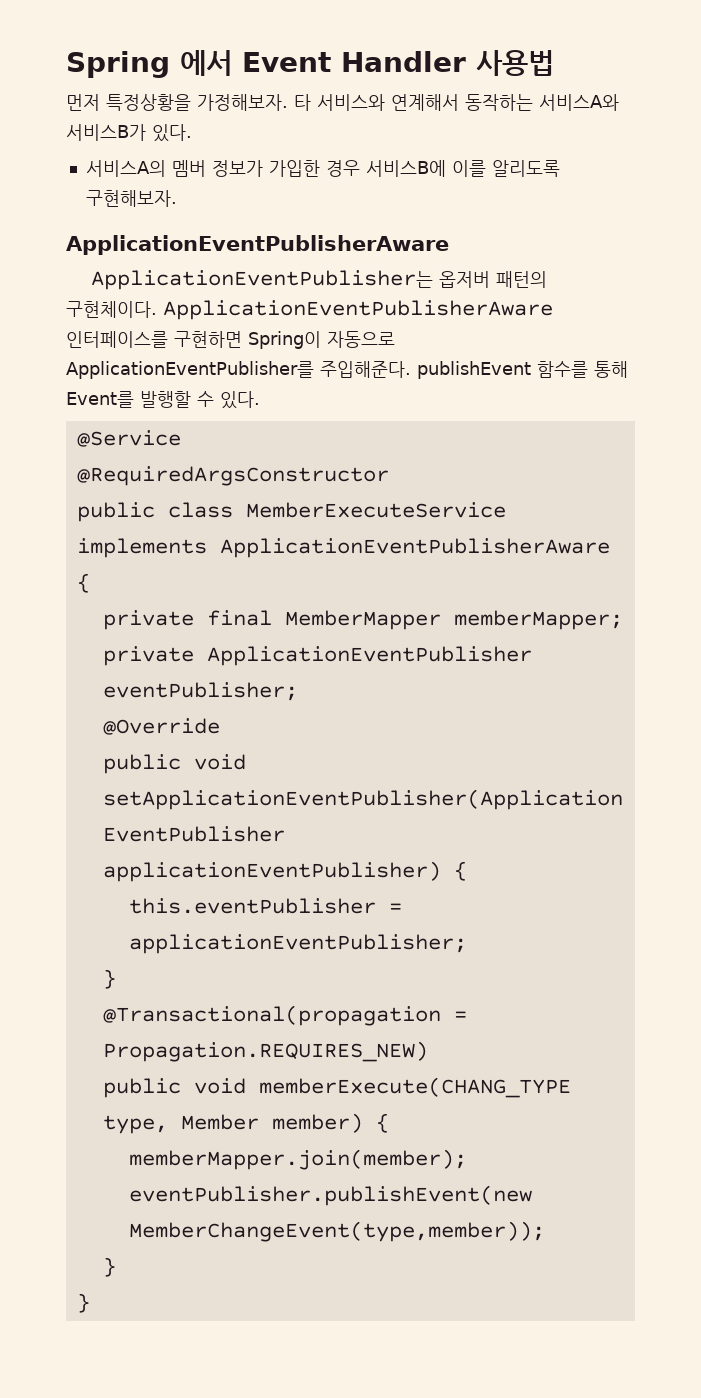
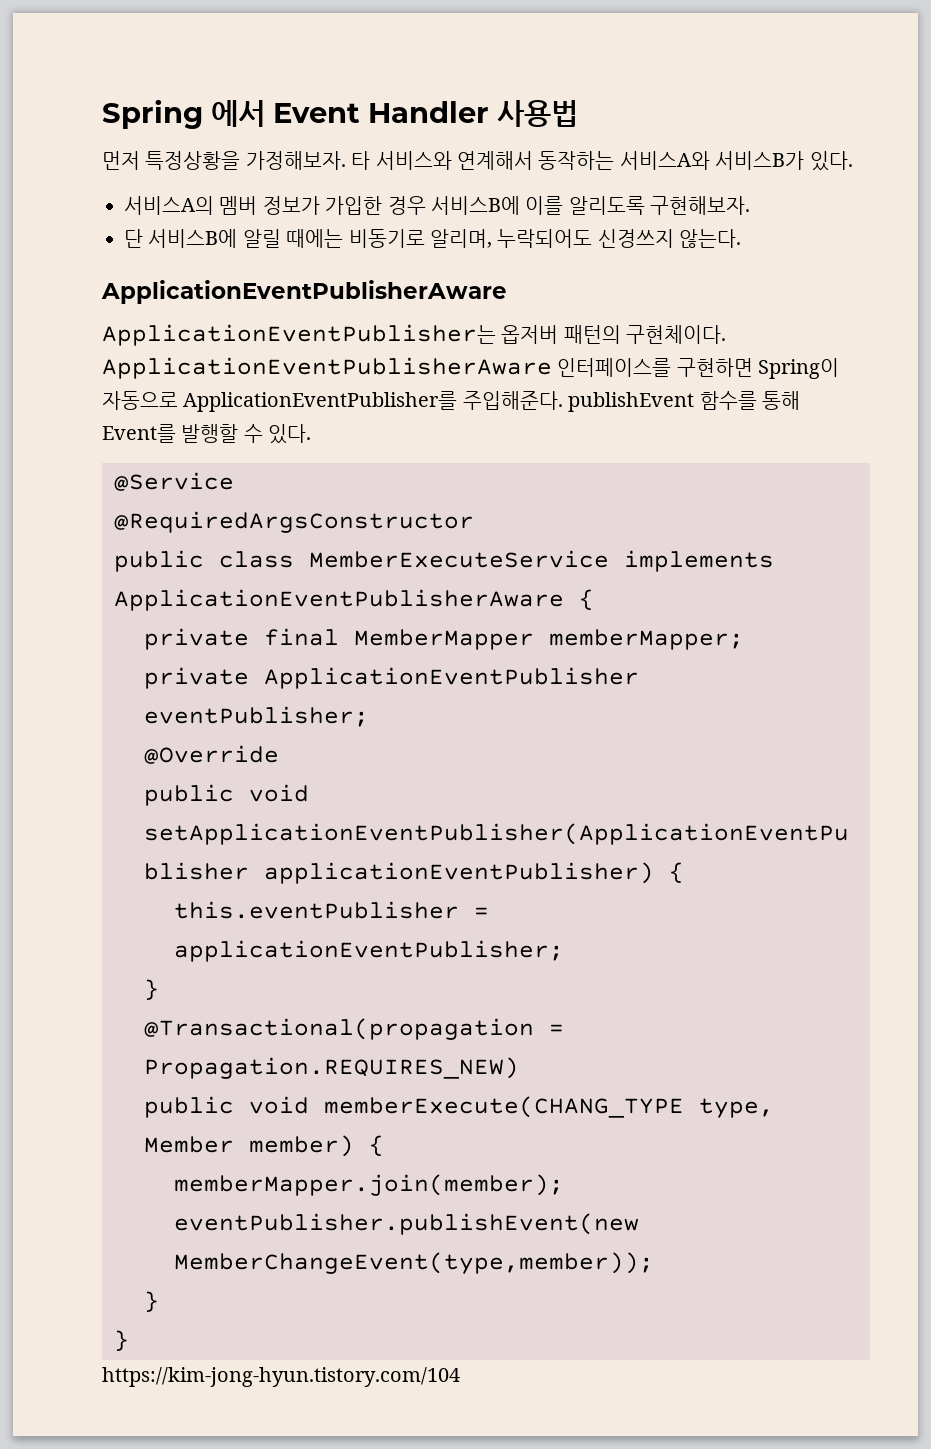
(177, 198) none -> [124,229,742,248] // 단 서비스B에 알릴 때에는 비동기로 알리며, 누락되어도 신경쓰지 않는다.
(90, 1303) none -> [102,1367,460,1387] // https://kim-jong-hyun.tistory.com/104

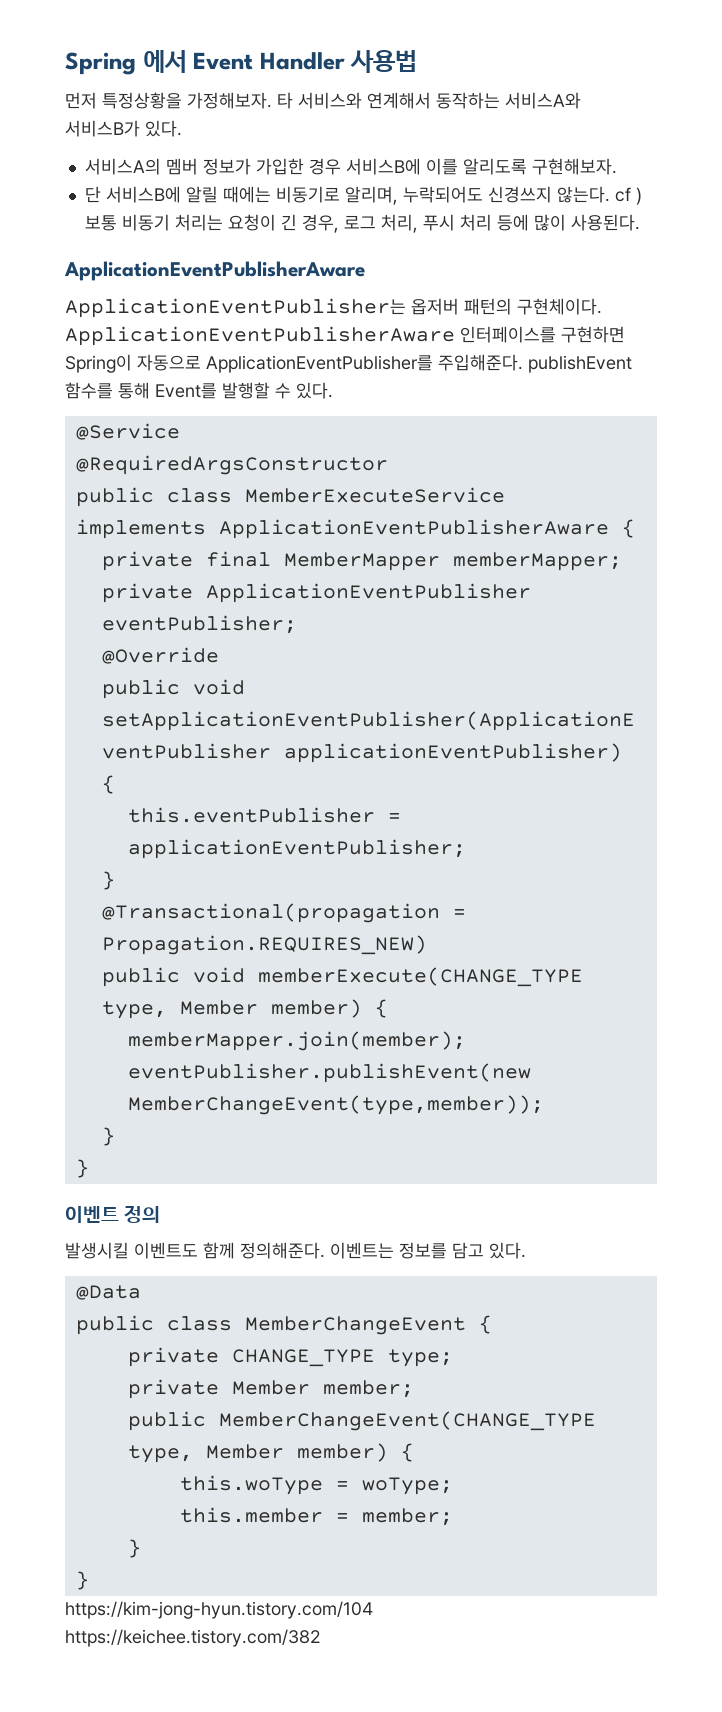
(742, 238) none -> [614,187,642,205] [84,214,640,233] cf ) 보통 비동기 처리는 요청이 긴 경우, 로그 처리, 푸시 처리 등에 많이 사용된다.
[324,1096,684,1118] memberExecute(CHANG_TYPE -> [257,967,583,987] memberExecute(CHANGE_TYPE
(129, 1340) none -> [65,1205,161,1223] [65,1242,526,1259] [75,1285,141,1300] [75,1315,492,1335] [127,1347,453,1367] [127,1379,414,1399] [127,1411,596,1431] [127,1443,414,1463] [179,1475,453,1495] [179,1507,453,1526] [127,1539,141,1558] [75,1571,89,1590] // 이벤트 정의 // 발생시킬 이벤트도 함께 정의해준다. 이벤트는 정보를 담고 있다. // @Data // public class MemberChangeEvent { // private CHANGE_TYPE type; // private Member member; // public MemberChangeEvent(CHANGE_TYPE type, Member member) { // this.woType = woType; // this.member = member; // } // }
(460, 1377) none -> [65,1629,321,1647] // https://keichee.tistory.com/382

